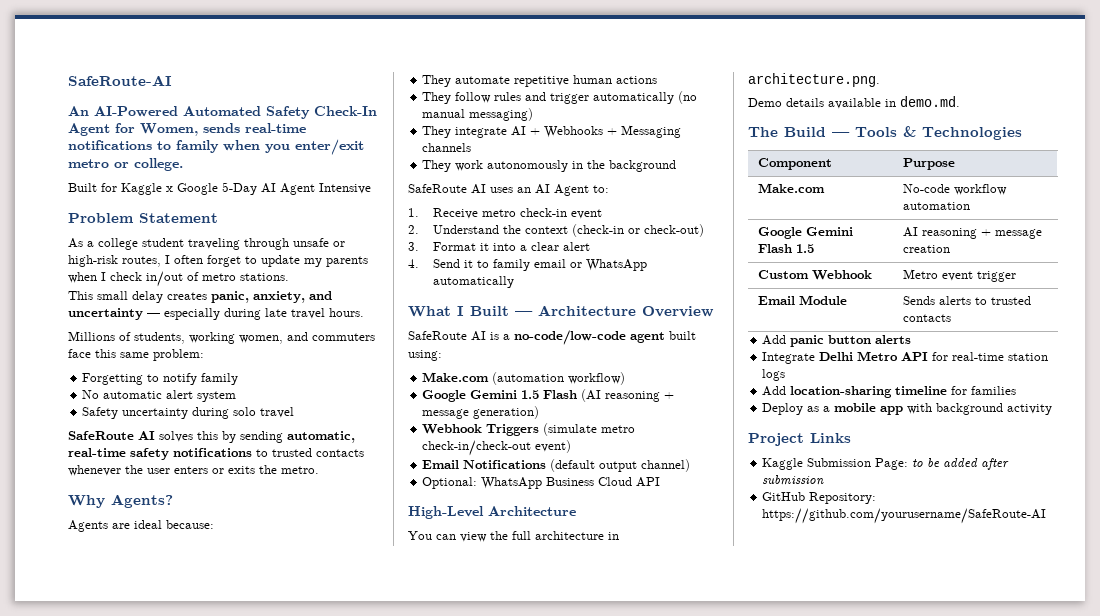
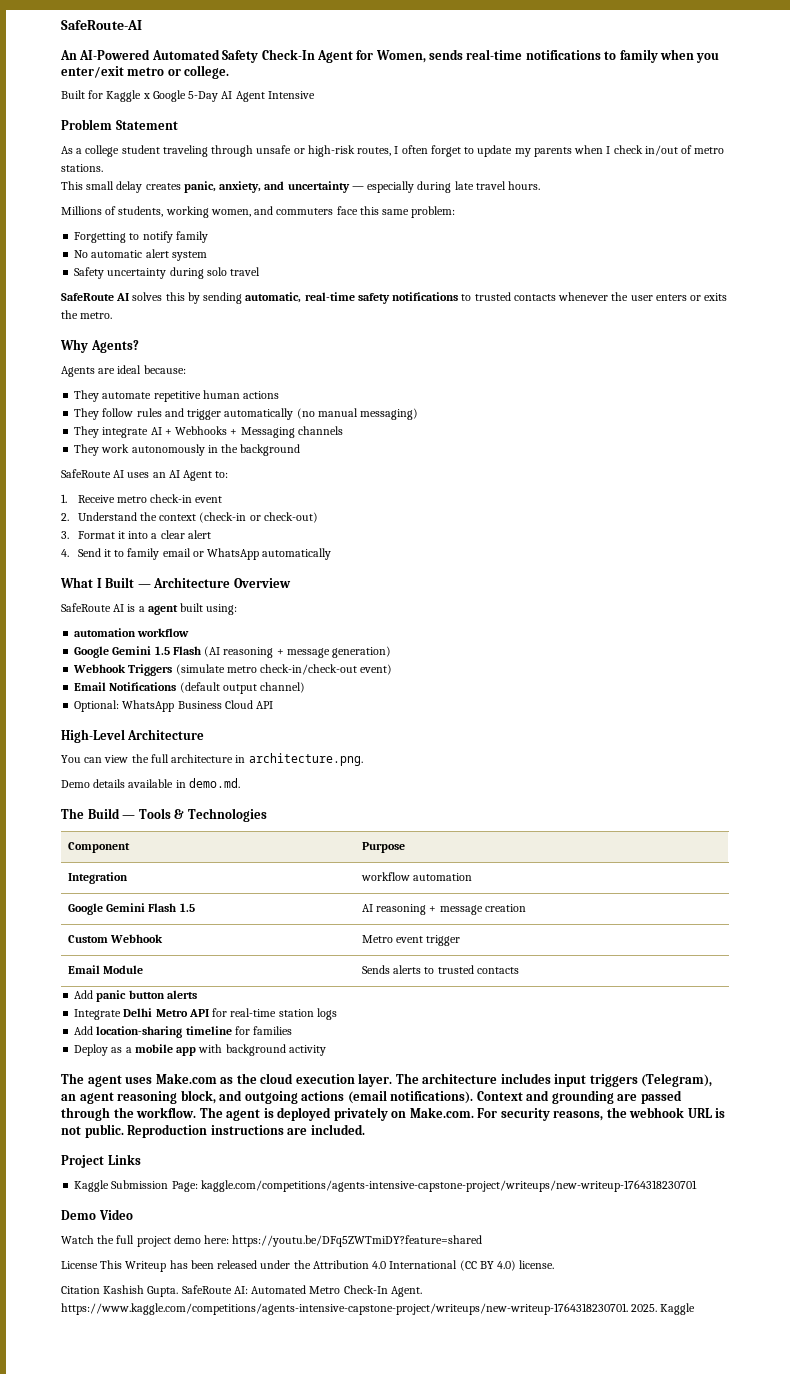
[514,330,626,345] no-code/low-code -> (145, 609) none
[422,372,626,385] Make.com (automation workflow) -> [74,628,190,637] automation workflow
[757,183,825,193] [902,184,950,193] Make.com | No-code -> [67,872,128,884] Integration |
(1053, 409) none -> [61,1073,713,1087] [61,1090,682,1104] [61,1107,726,1121] [61,1124,365,1138] // The agent uses Make.com as the cloud execution layer. The architecture includes input triggers (Telegram), an agent reasoning block, and outgoing actions (email notifications). Context and grounding are passed through the workflow. The agent is deployed privately on Make.com. For security reasons, the webhook URL is not public. Reproduction instructions are included.
[912,458,1010,470] [762,475,825,485] [762,492,877,504] [762,508,1047,524] to be added after submission // GitHub Repository: https://github.com/yourusername/SafeRoute-AI -> [200,1180,697,1192] [61,1209,133,1220] [61,1235,483,1247] [61,1260,555,1272] [61,1285,422,1297] [61,1303,696,1315] kaggle.com/competitions/agents-intensive-capstone-project/writeups/new-writeup-1764318230701 // Demo Video // Watch the full project demo here: https://youtu.be/DFq5ZWTmiDY?feature=shared // License This Writeup has been released under the Attribution 4.0 International (CC BY 4.0) license. // Citation Kashish Gupta. SafeRoute AI: Automated Metro Check-In Agent. https://www.kaggle.com/competitions/agents-intensive-capstone-project/writeups/new-writeup-1764318230701. 2025. Kaggle

